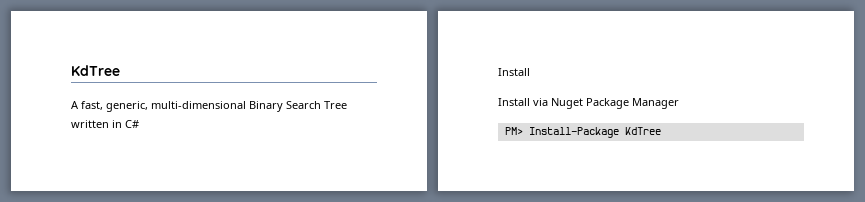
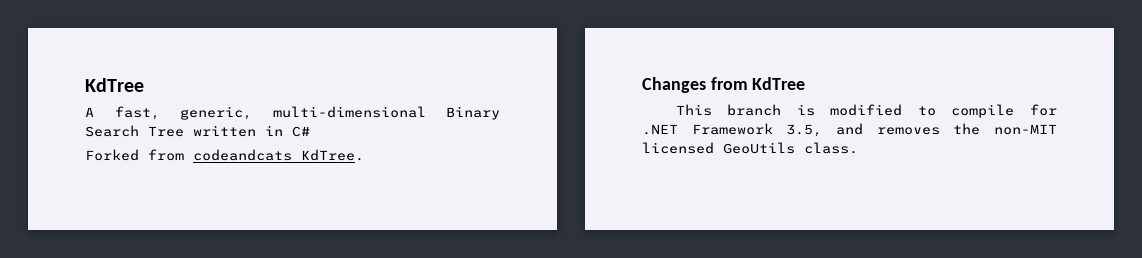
[498,68,530,76] [498,98,679,109] [504,127,661,138] Install // Install via Nuget Package Manager // PM> Install-Package KdTree -> [85,149,364,161] [642,77,806,93] [675,104,1057,118] [642,123,1057,137] [642,142,858,154] Forked from codeandcats KdTree. // Changes from KdTree // This branch is modified to compile for .NET Framework 3.5, and removes the non-MIT licensed GeoUtils class.

